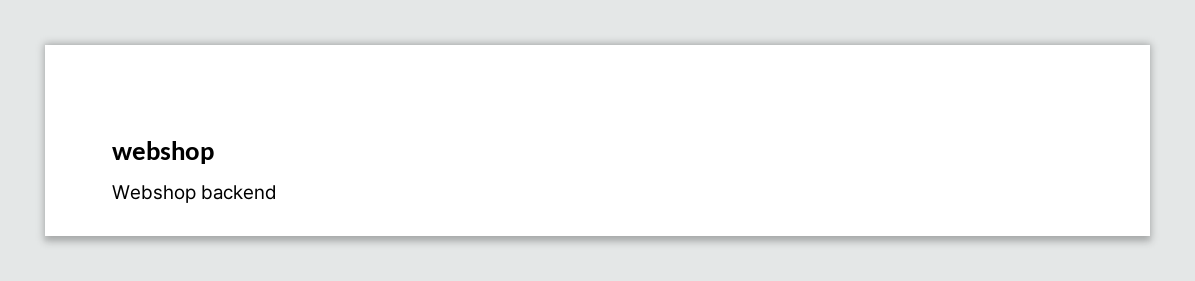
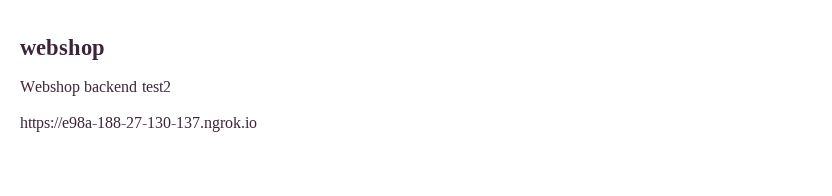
(278, 192) none -> [141,81,171,92] [20,117,257,132] test2 // https://e98a-188-27-130-137.ngrok.io

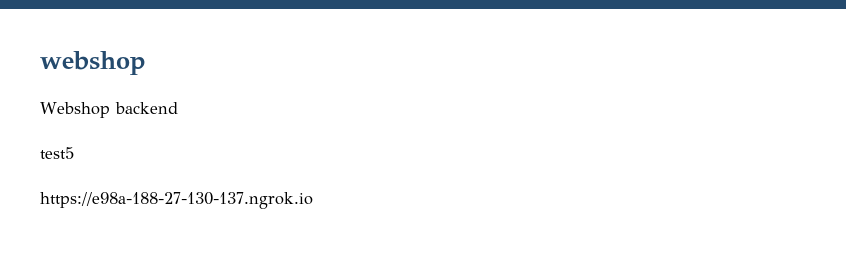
[141,81,171,92] test2 -> [40,147,74,159] // test5

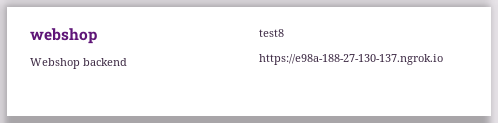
[40,147,74,159] test5 -> [259,29,284,37] test8

